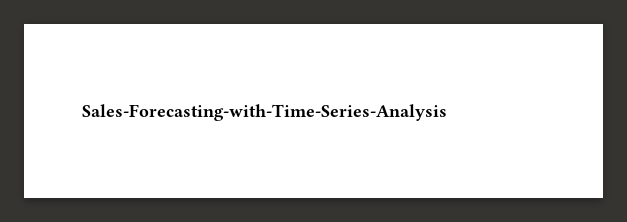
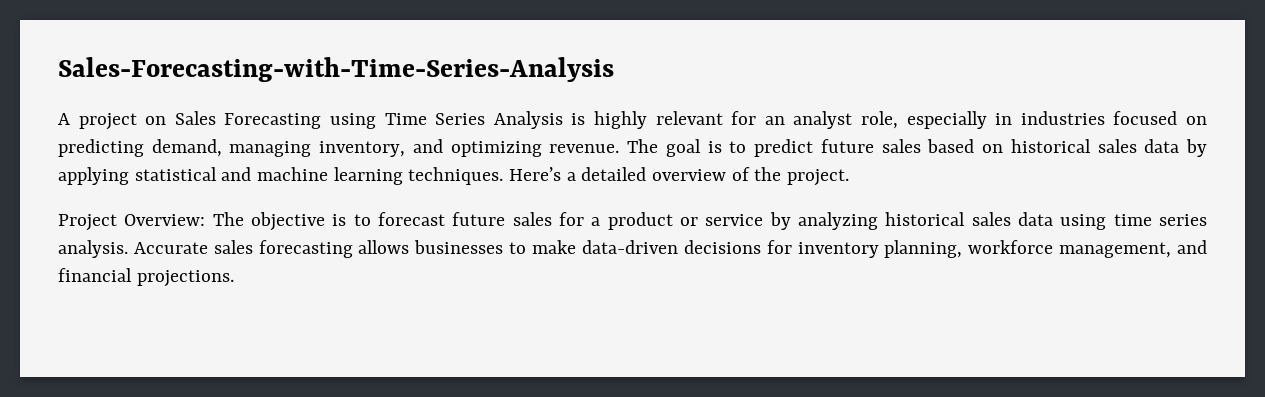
(447, 112) none -> [58,111,1207,130] [58,139,1207,157] [58,167,850,186] [58,212,1207,231] [58,240,1207,258] [58,268,234,287] // A project on Sales Forecasting using Time Series Analysis is highly relevant for an analyst role, especially in industries focused on predicting demand, managing inventory, and optimizing revenue. The goal is to predict future sales based on historical sales data by applying statistical and machine learning techniques. Here’s a detailed overview of the project. // Project Overview: The objective is to forecast future sales for a product or service by analyzing historical sales data using time series analysis. Accurate sales forecasting allows businesses to make data-driven decisions for inventory planning, workforce management, and financial projections.

